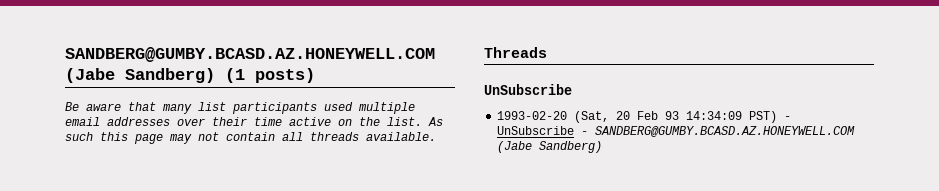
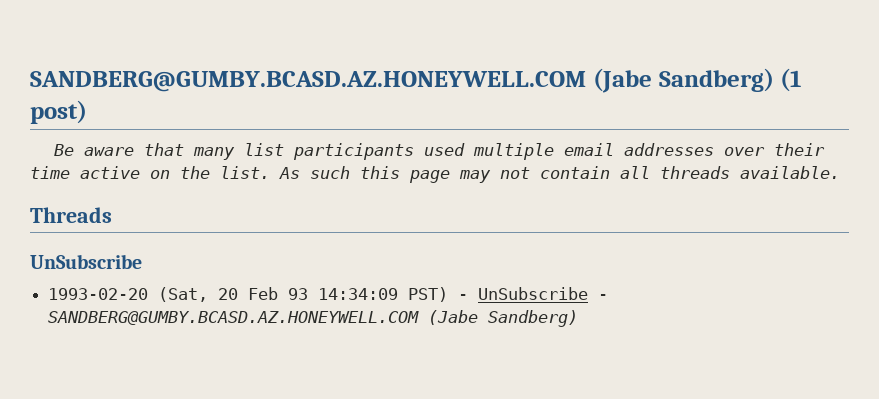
[255,68,315,83] posts) -> [30,100,87,124] post)

